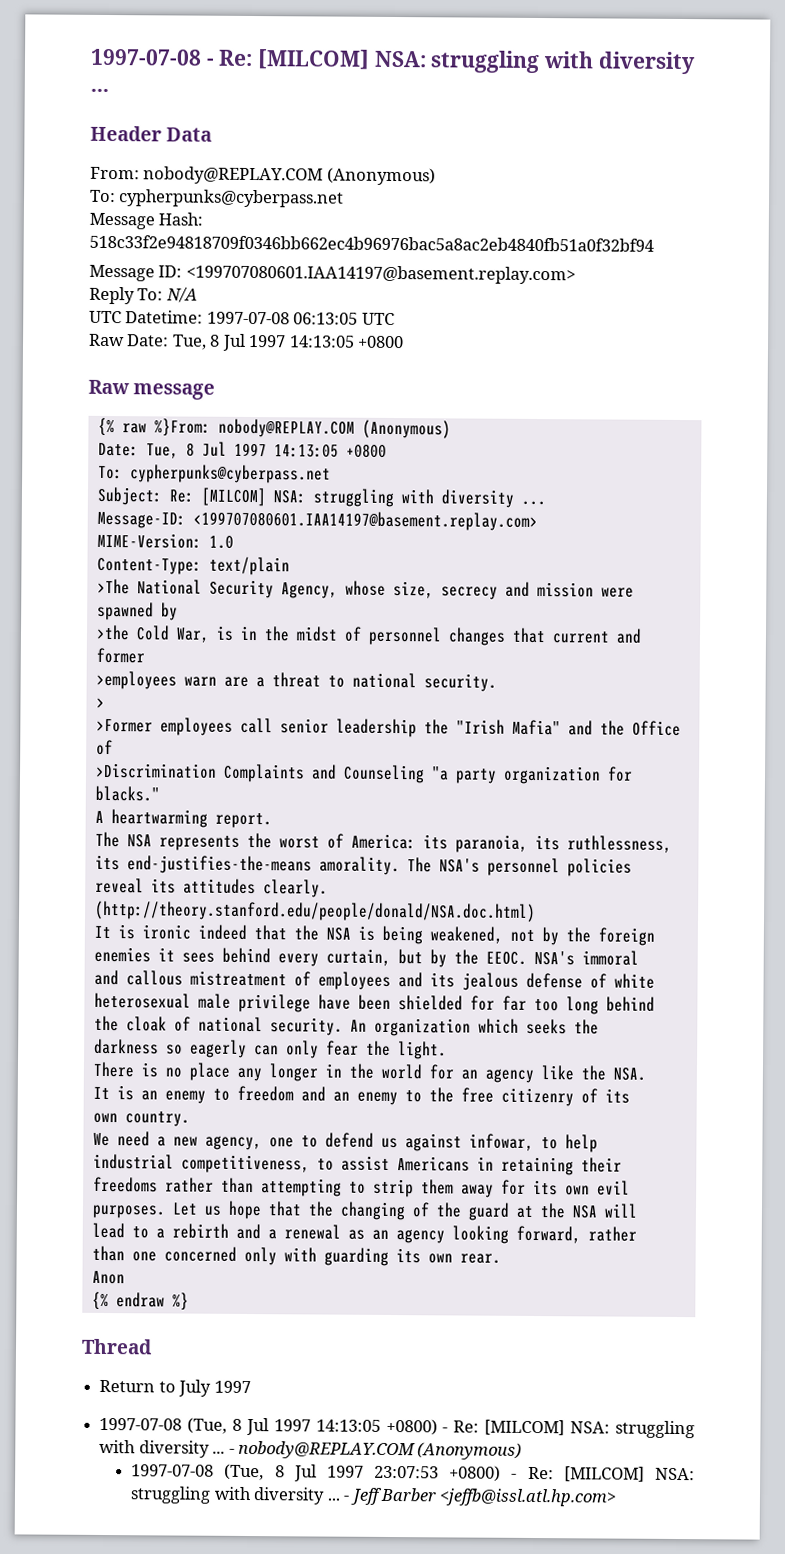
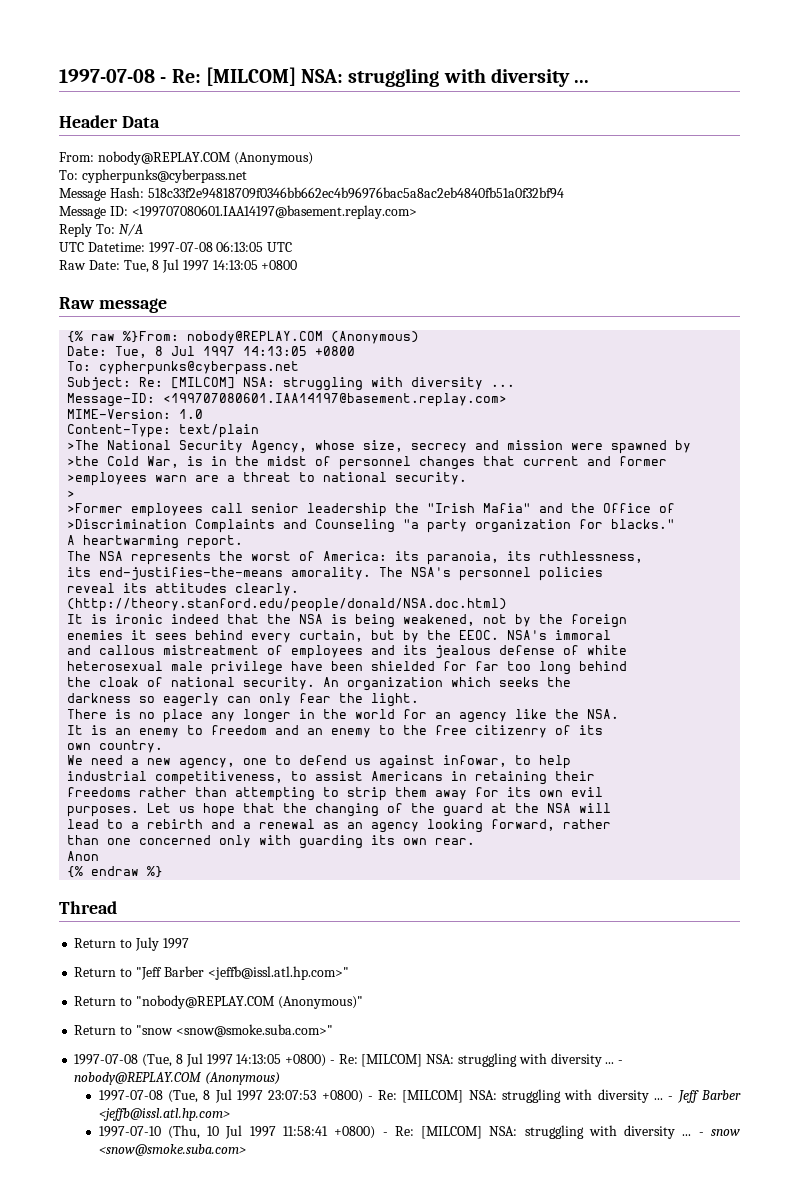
(251, 1387) none -> [74,966,349,980] [74,995,363,1009] [74,1024,333,1037] // Return to "Jeff Barber <jeffb@issl.atl.hp.com>" // Return to "nobody@REPLAY.COM (Anonymous)" // Return to "snow <snow@smoke.suba.com>"
(618, 1497) none -> [98,1125,740,1139] [98,1144,246,1156] // 1997-07-10 (Thu, 10 Jul 1997 11:58:41 +0800) - Re: [MILCOM] NSA: struggling with diversity ... - snow <snow@smoke.suba.com>

